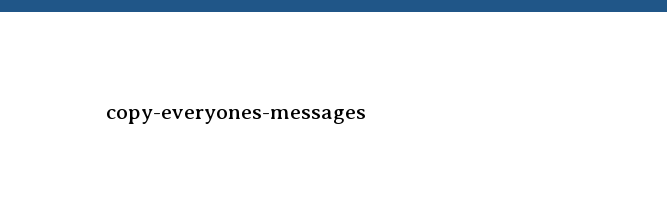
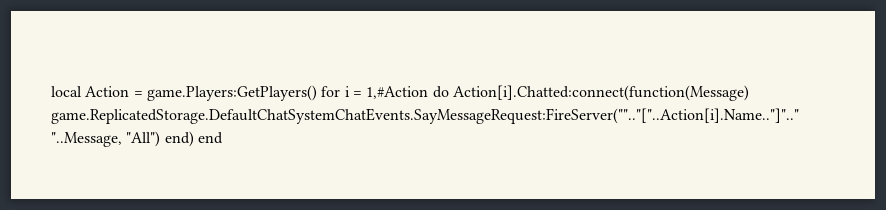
[106,109,366,124] copy-everyones-messages -> [51,85,749,101] [51,108,799,124] [51,131,223,147] local Action = game.Players:GetPlayers() for i = 1,#Action do Action[i].Chatted:connect(function(Message) game.ReplicatedStorage.DefaultChatSystemChatEvents.SayMessageRequest:FireServer("".."["..Action[i].Name.."]".." "..Message, "All") end) end

